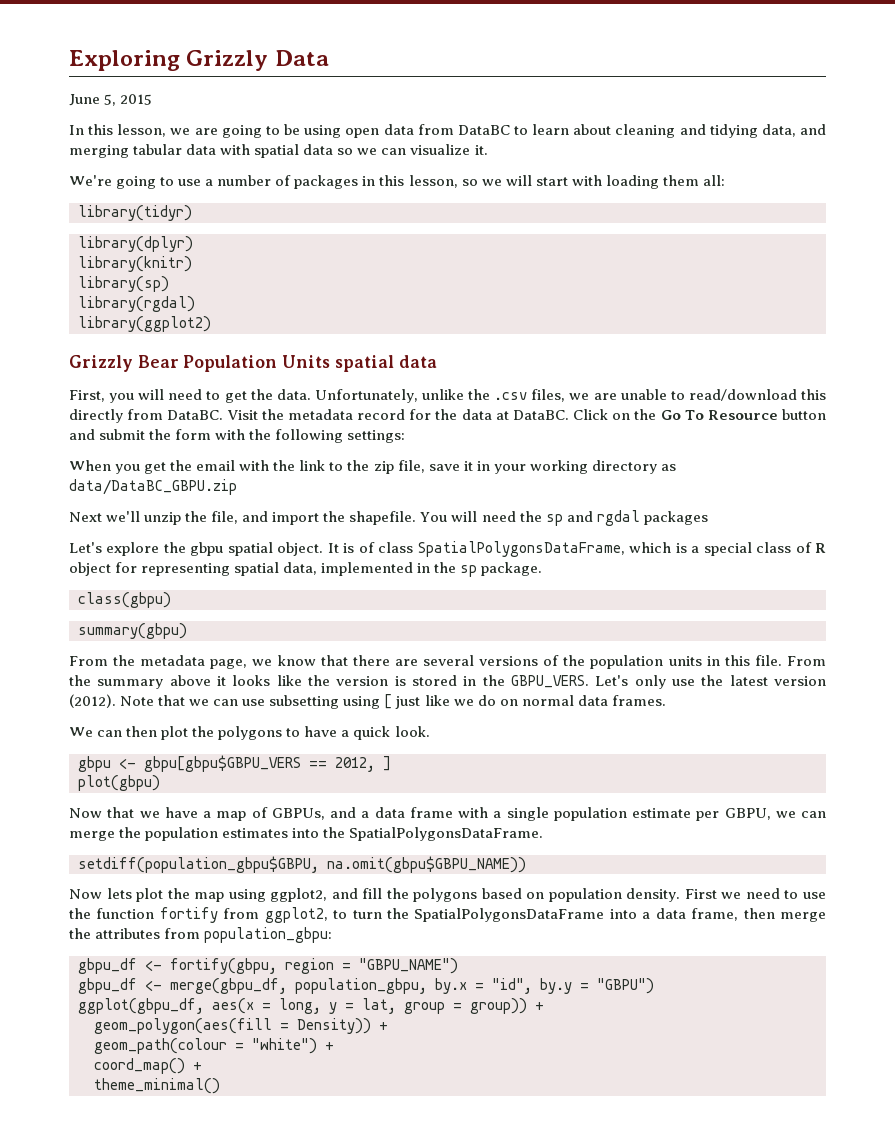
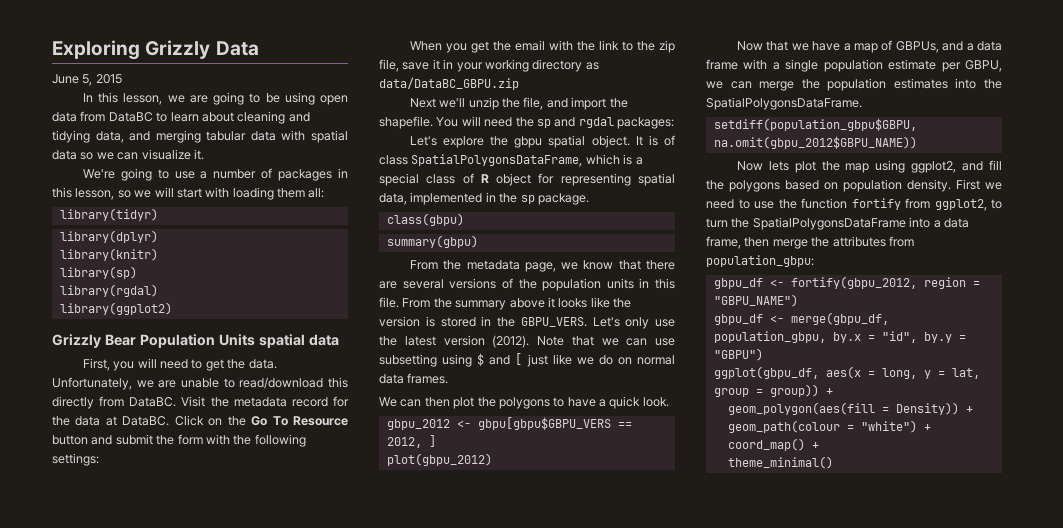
[422,389,566,402] unlike the .csv files, -> (132, 383) none
[643,511,708,525] packages -> [617,117,674,129] packages:
(381, 702) none -> [477,353,511,366] $ and
[78,756,111,772] gbpu -> [386,419,450,430] gbpu_2012
[78,775,160,791] plot(gbpu) -> [386,453,492,466] plot(gbpu_2012)
[327,856,526,873] na.omit(gbpu$GBPU_NAME)) -> [713,136,917,149] na.omit(gbpu_2012$GBPU_NAME))
[170,958,277,974] fortify(gbpu, -> [790,276,917,289] fortify(gbpu_2012,

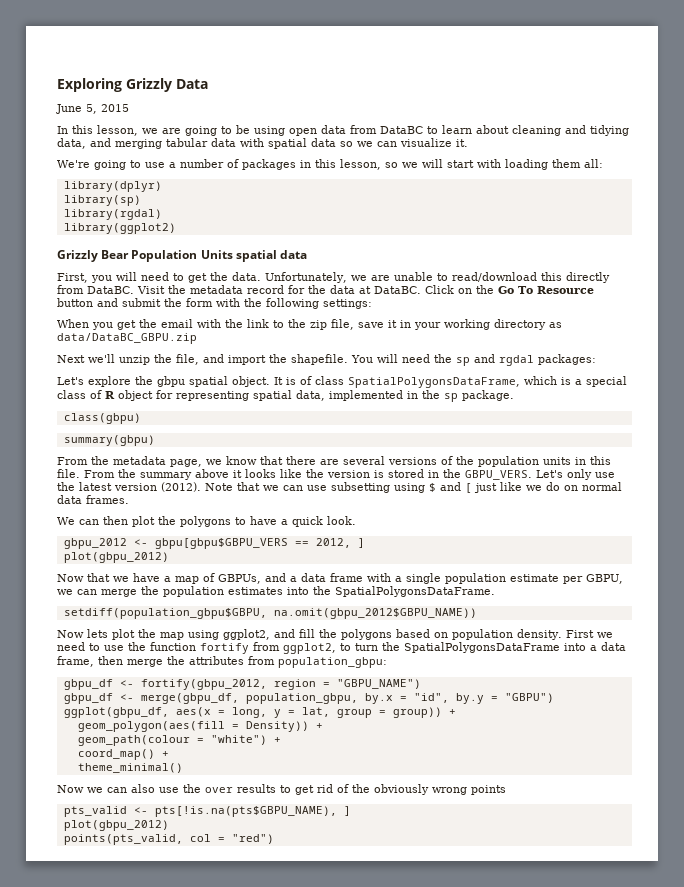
[59,208,158,221] // library(tidyr) -> (603, 163) none
[59,248,158,261] // library(knitr) -> (162, 186) none
(833, 462) none -> [57,784,506,795] [63,806,351,817] [63,820,169,831] [63,834,274,845] // Now we can also use the over results to get rid of the obviously wrong points // pts_valid <- pts[!is.na(pts$GBPU_NAME), ] // plot(gbpu_2012) // points(pts_valid, col = "red")

